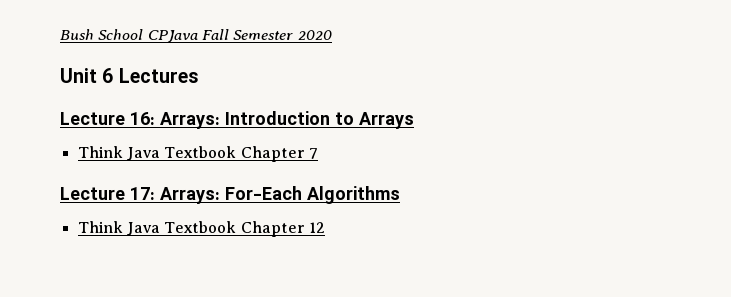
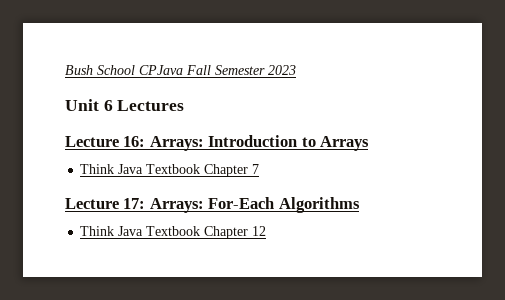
[297,30,332,40] 2020 -> [268,65,296,75] 2023

